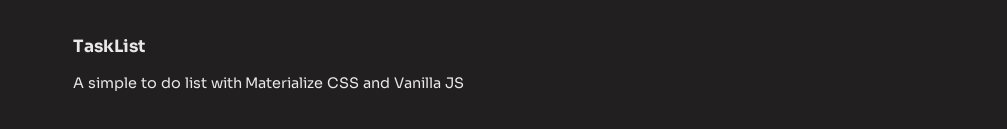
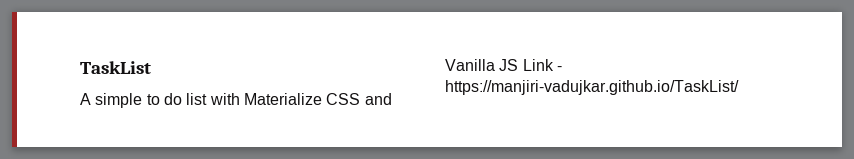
(465, 83) none -> [522,59,562,71] [445,80,739,95] Link - https://manjiri-vadujkar.github.io/TaskList/

